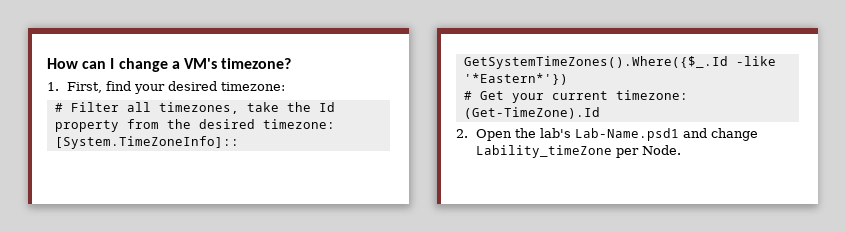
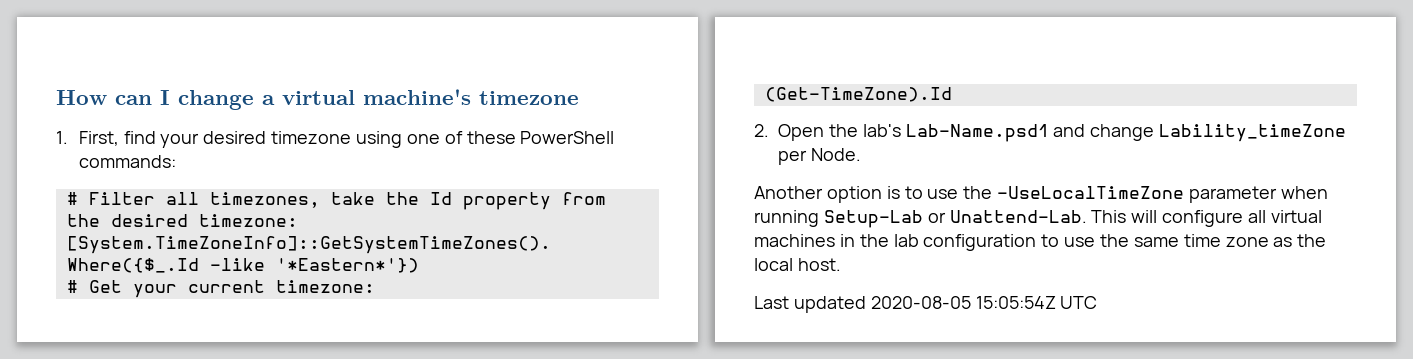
[183,58,292,69] VM's timezone? -> [282,89,579,105] virtual machine's timezone
[221,82,286,91] timezone: -> [271,131,615,148] [78,155,176,168] timezone using one of these PowerShell commands:
(682, 150) none -> [754,186,1328,203] [754,210,1322,228] [754,234,1327,251] [754,258,841,271] [754,296,1098,313] // Another option is to use the -UseLocalTimeZone parameter when running Setup-Lab or Unattend-Lab. This will configure all virtual machines in the lab configuration to use the same time zone as the local host. // Last updated 2020-08-05 15:05:54Z UTC

